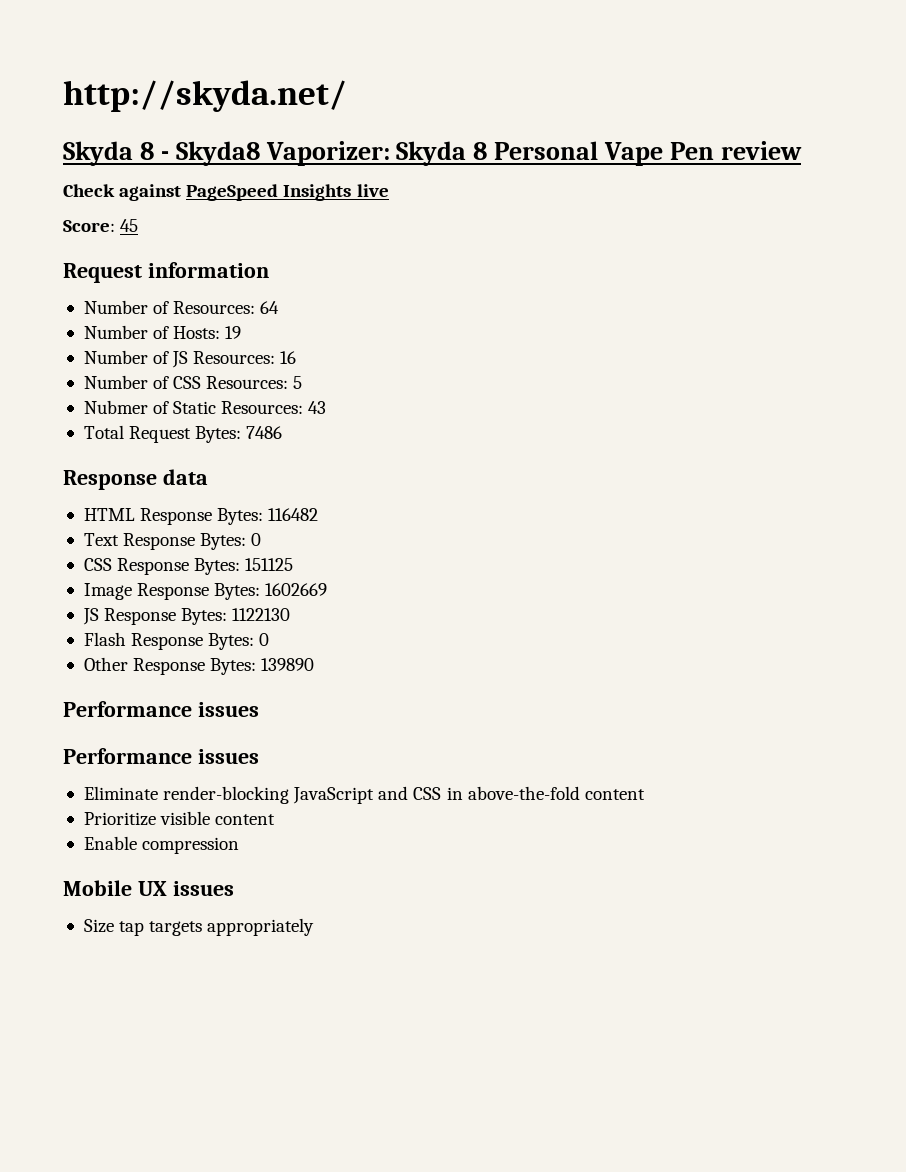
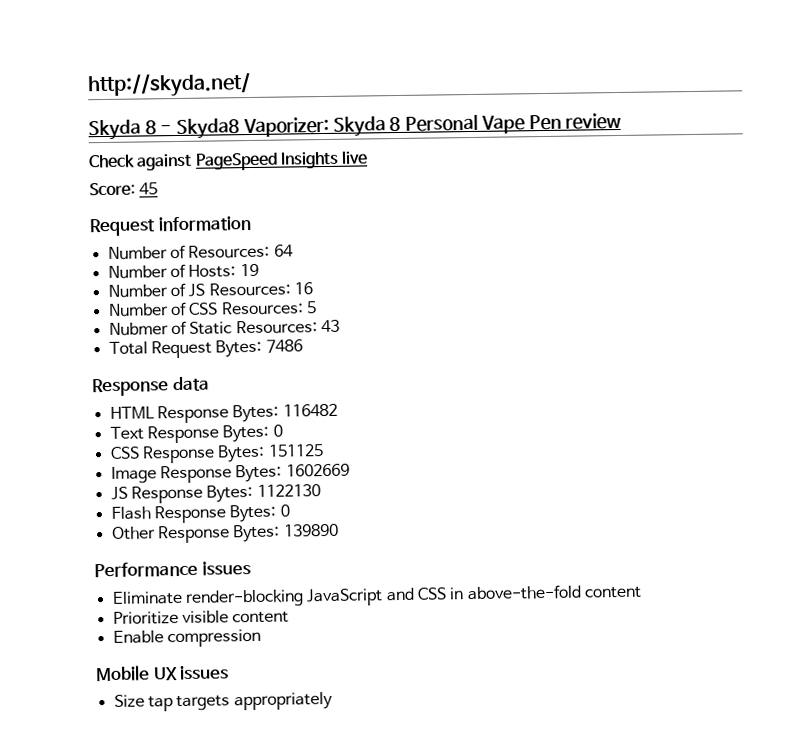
[63,748,259,764] // Performance issues -> (251, 568) none

